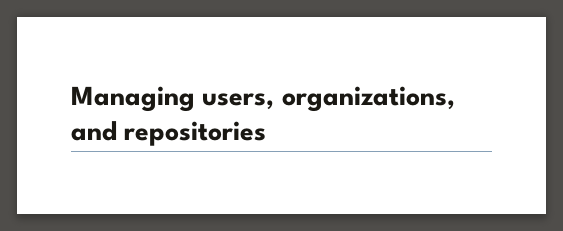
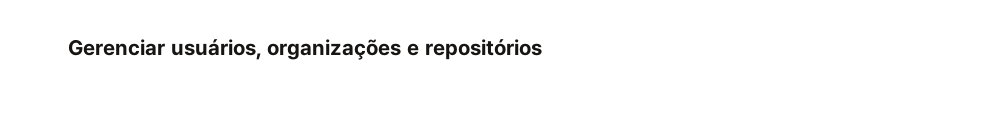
[71,86,455,112] [71,121,267,146] Managing users, organizations, and repositories -> [68,39,542,60] Gerenciar usuários, organizações e repositórios

